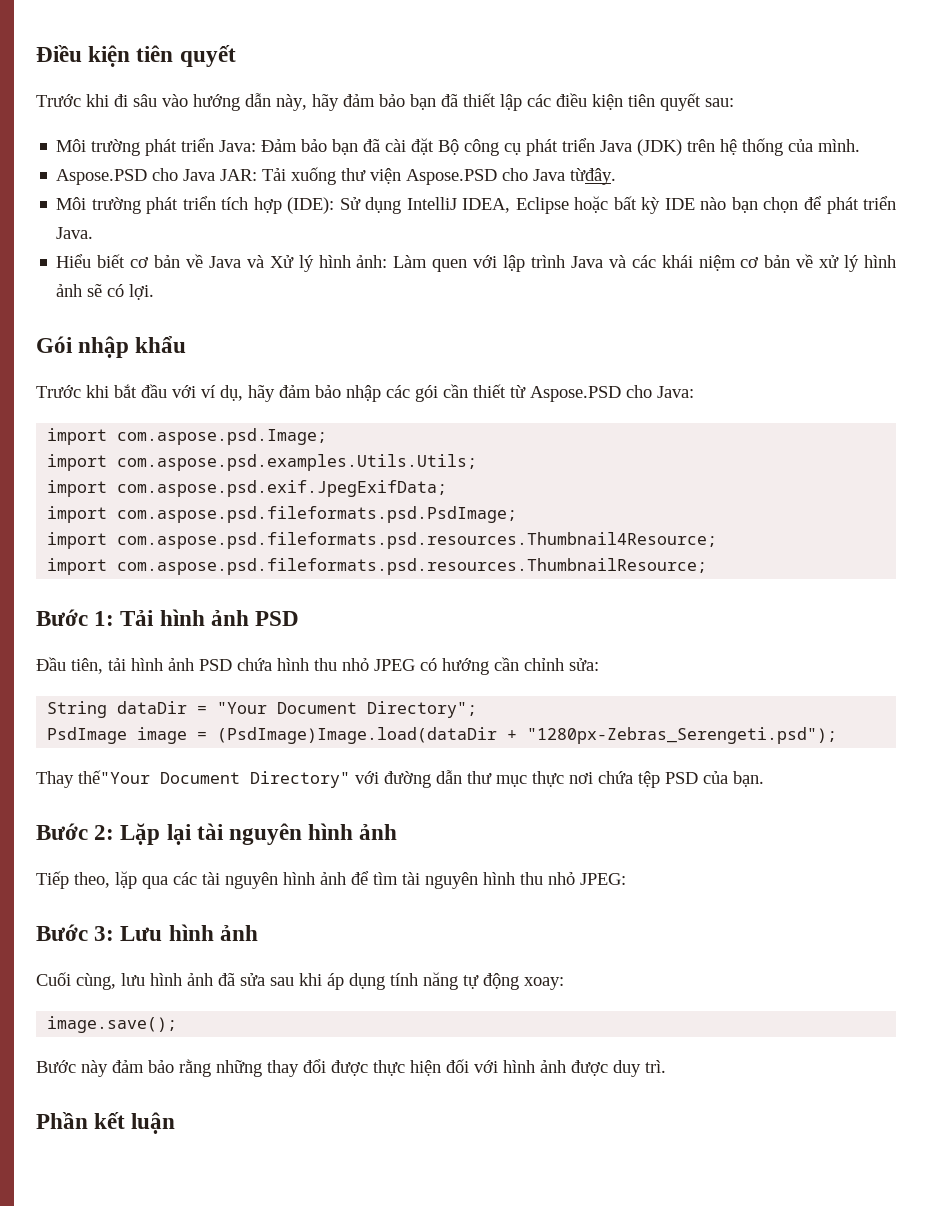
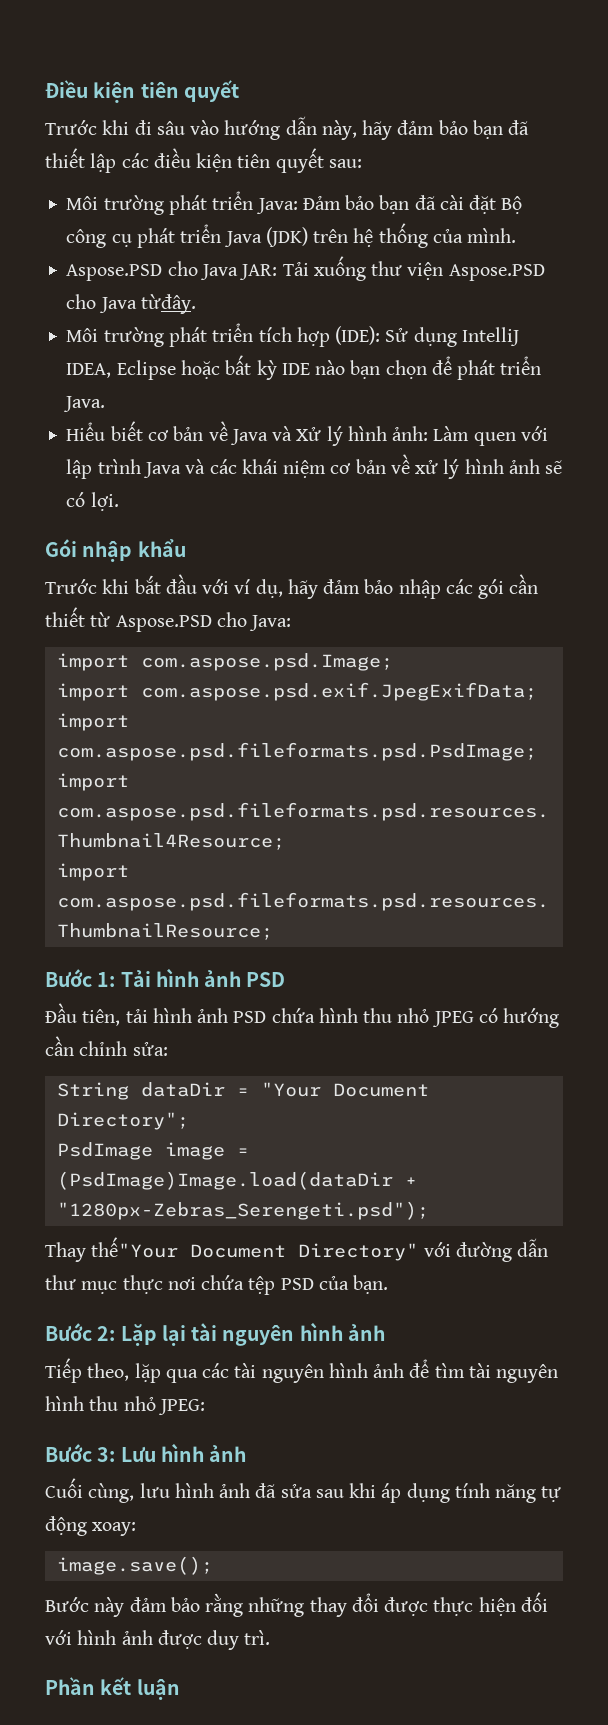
[47,454,478,471] // import com.aspose.psd.examples.Utils.Utils; -> (393, 662) none

